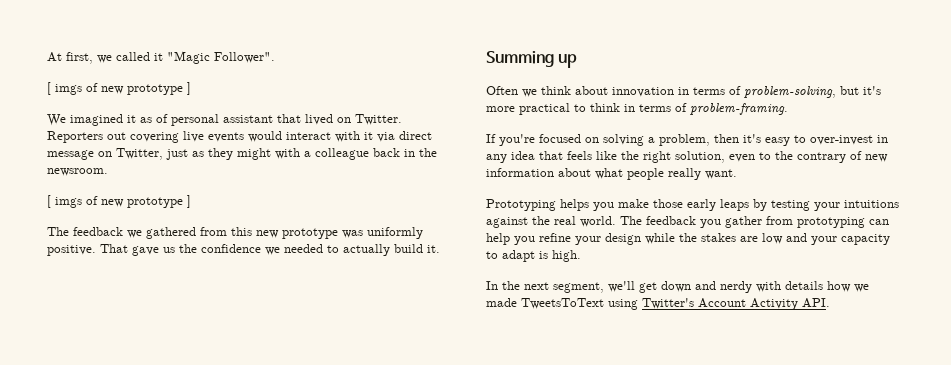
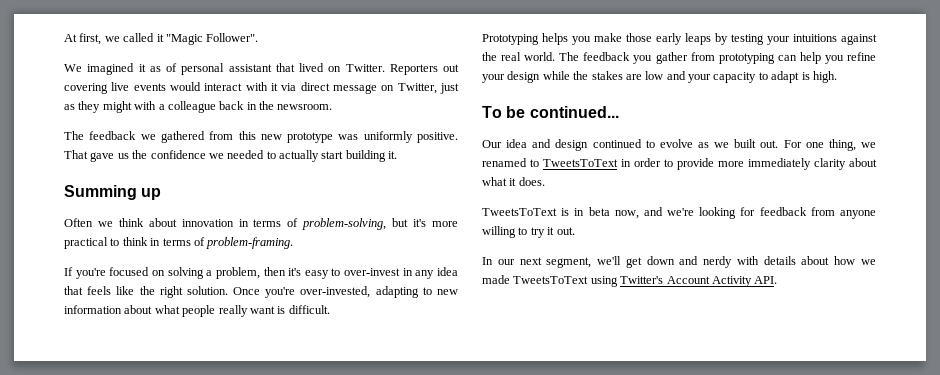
[47,82,191,95] // [ imgs of new prototype ] -> (259, 37) none
[47,195,191,208] // [ imgs of new prototype ] -> (333, 107) none
[394,244,423,253] build -> [321,150,386,162] start building
[675,151,862,163] solution, even to the contrary of -> [186,286,432,298] solution. Once you're over-invested, adapting to
[705,169,737,179] want. -> [249,305,330,314] want is difficult.
(581, 256) none -> [482,106,619,118] [482,139,876,151] [482,158,877,170] [482,177,545,186] [482,207,876,219] [482,226,575,238] // To be continued... // Our idea and design continued to evolve as we built out. For one thing, we renamed to TweetsToText in order to provide more immediately clarity about what it does. // TweetsToText is in beta now, and we're looking for feedback from anyone willing to try it out.
[502,281,520,290] the -> [497,259,515,265] our
(823, 285) none -> [801,256,830,265] about

